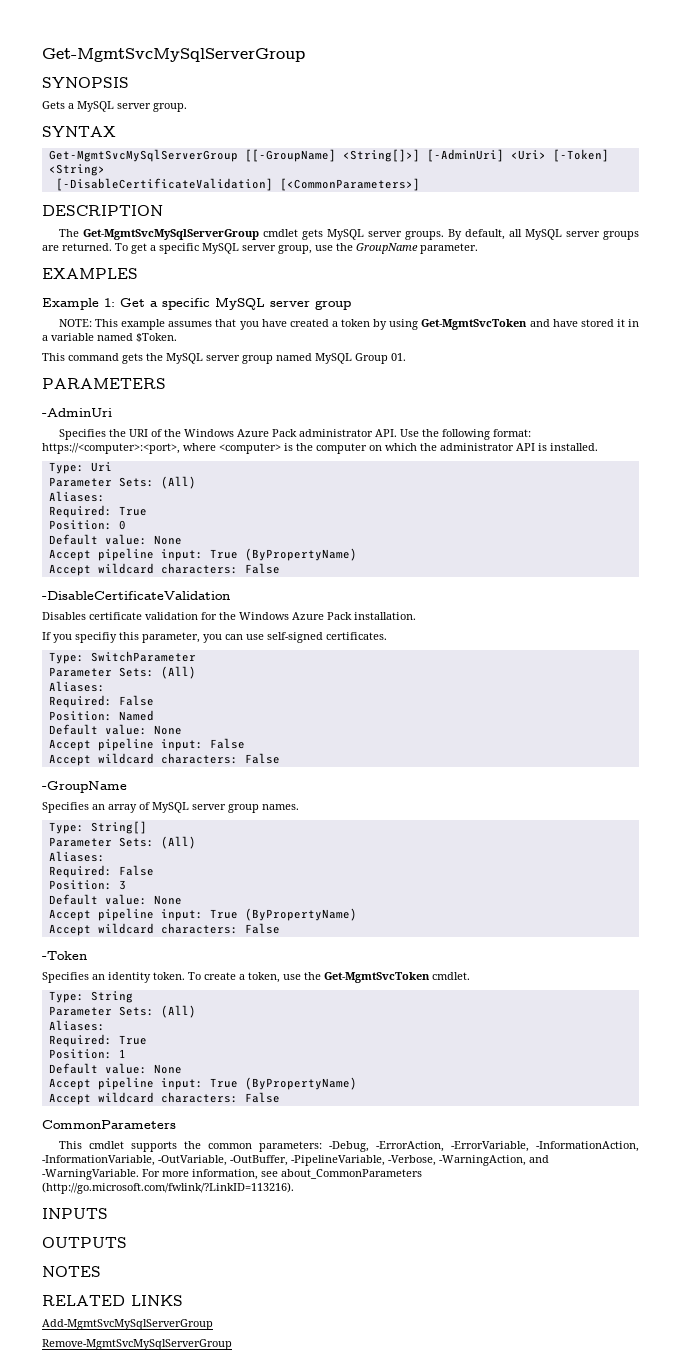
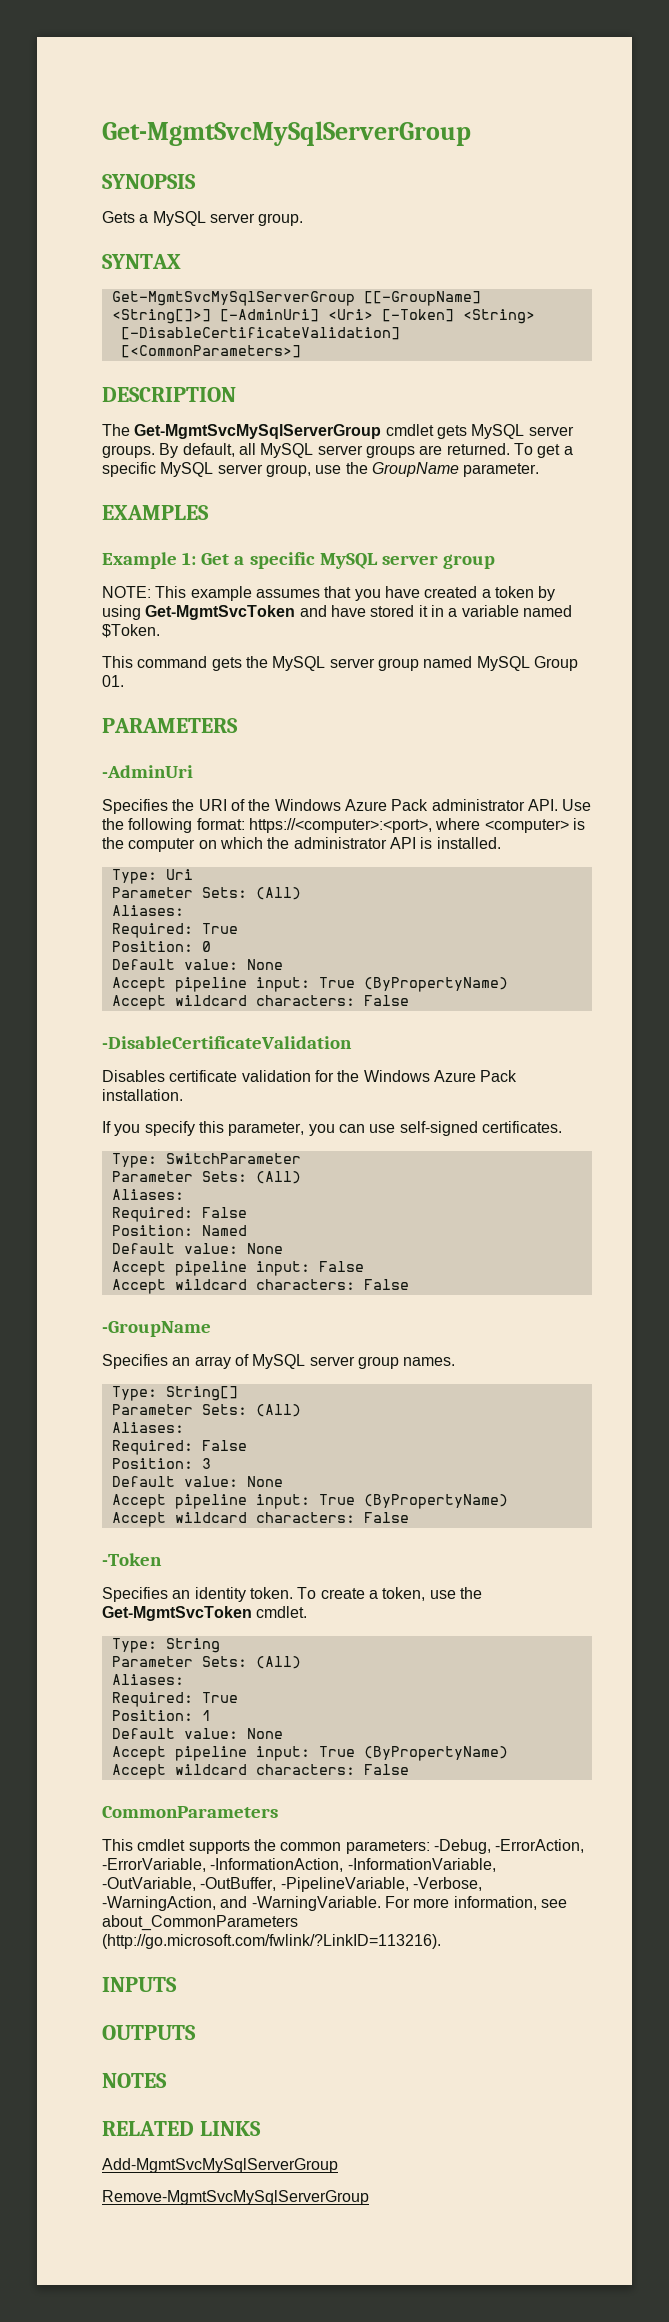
[75,632,117,643] specifiy -> [144,1121,195,1136] specify

